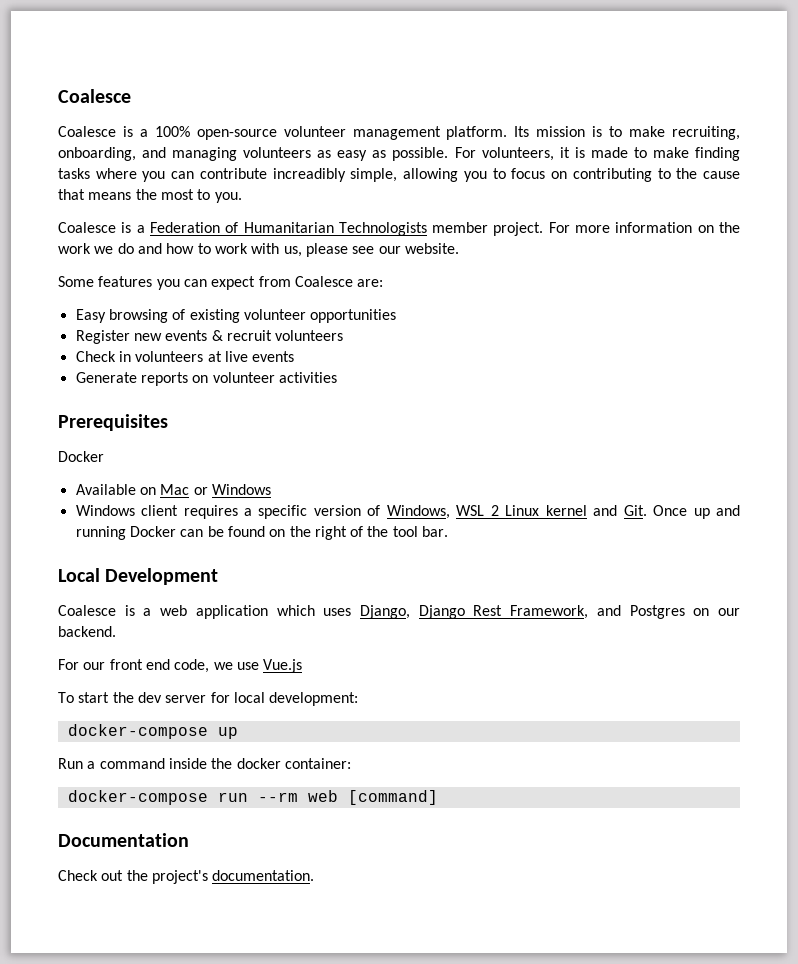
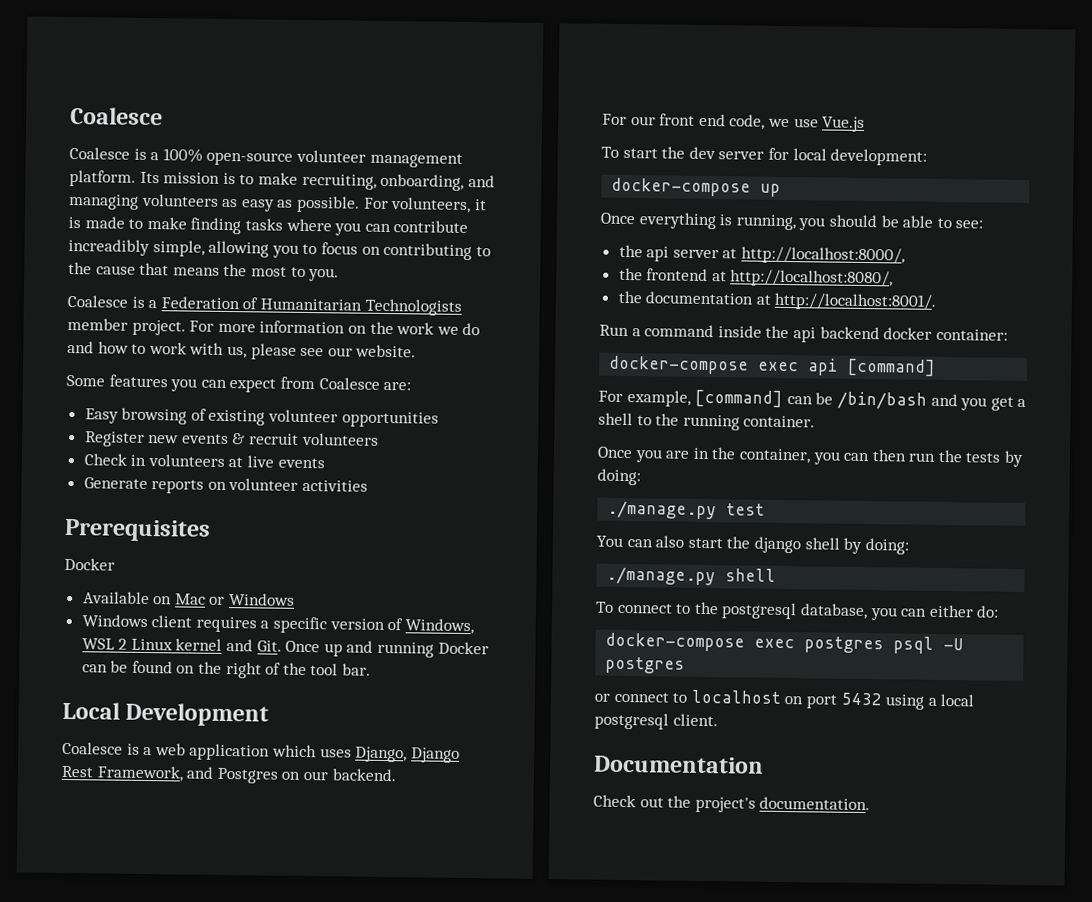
(238, 733) none -> [600,212,984,231] [618,244,906,265] [618,267,894,288] [617,290,937,311] // Once everything is running, you should be able to see: // the api server at http://localhost:8000/, // the frontend at http://localhost:8080/, // the documentation at http://localhost:8001/.
(233, 763) none -> [792,326,880,343] api backend
[217,790,438,805] run --rm web [command] -> [758,358,937,377] [598,389,1027,411] [598,412,816,431] [597,446,1025,468] [597,468,641,486] [607,500,766,520] [596,535,909,555] [606,566,777,586] [595,601,1000,621] [605,632,965,654] [605,656,686,674] [594,689,975,710] [594,712,718,730] exec api [command] // For example, [command] can be /bin/bash and you get a shell to the running container. // Once you are in the container, you can then run the tests by doing: // ./manage.py test // You can also start the django shell by doing: // ./manage.py shell // To connect to the postgresql database, you can either do: // docker-compose exec postgres psql -U postgres // or connect to localhost on port 5432 using a local postgresql client.

